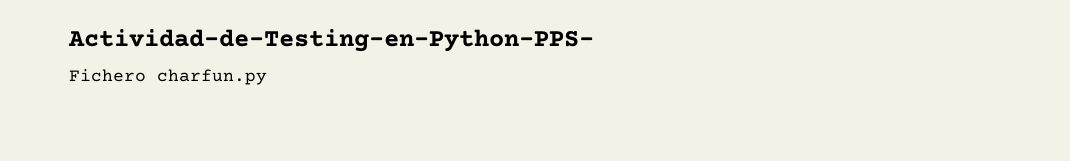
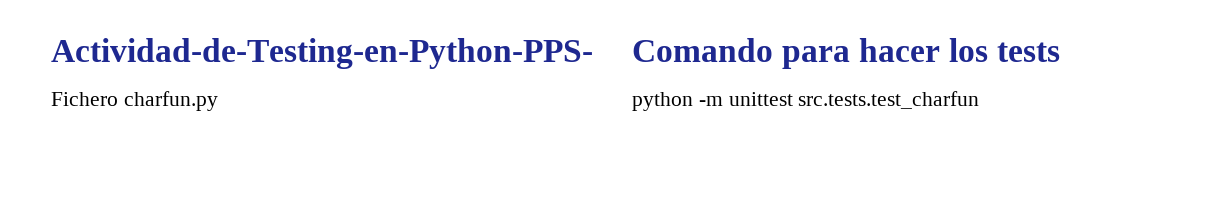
(267, 77) none -> [632,38,1061,69] [632,91,980,111] // Comando para hacer los tests // python -m unittest src.tests.test_charfun

